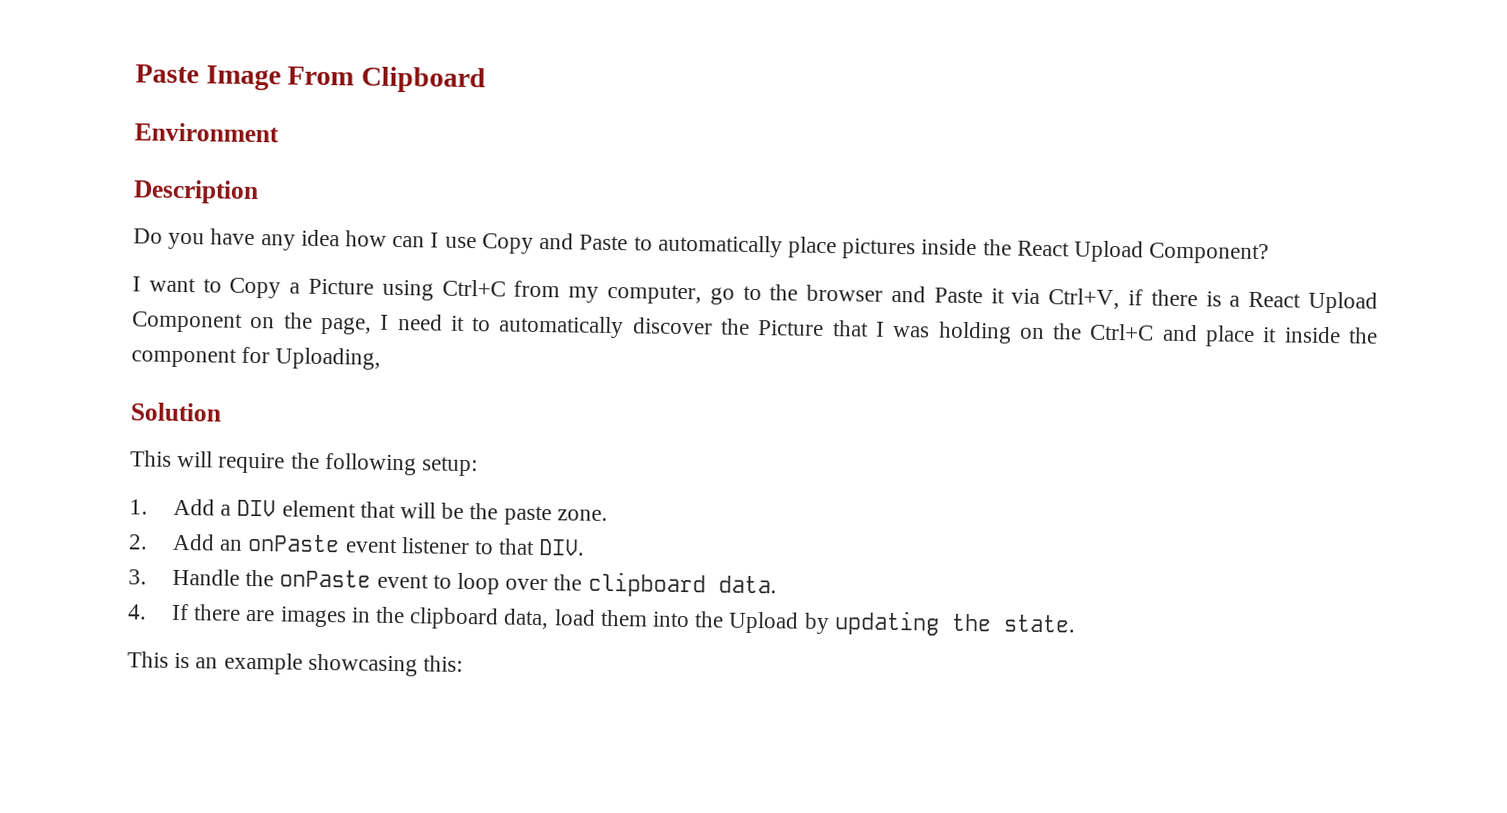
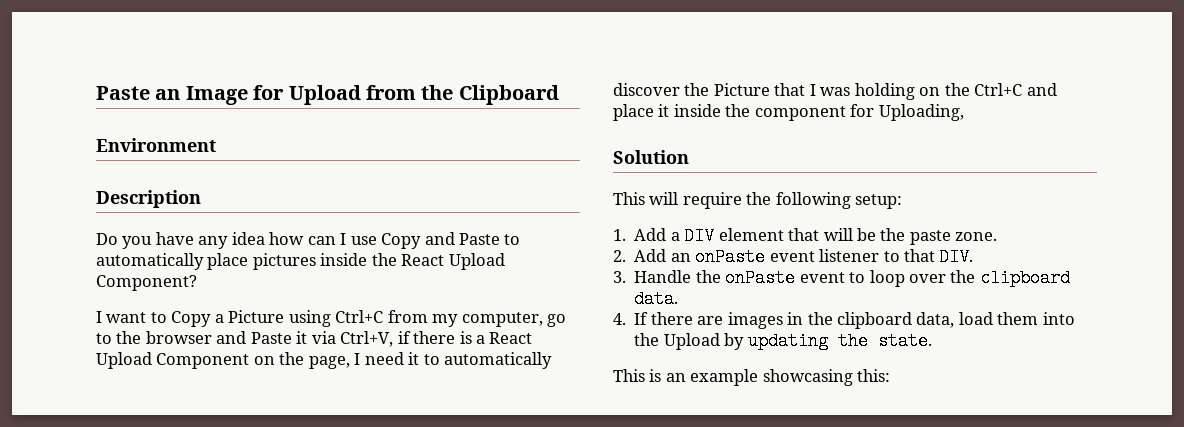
[135,64,355,91] Paste Image From -> [96,85,454,105] Paste an Image for Upload from the

